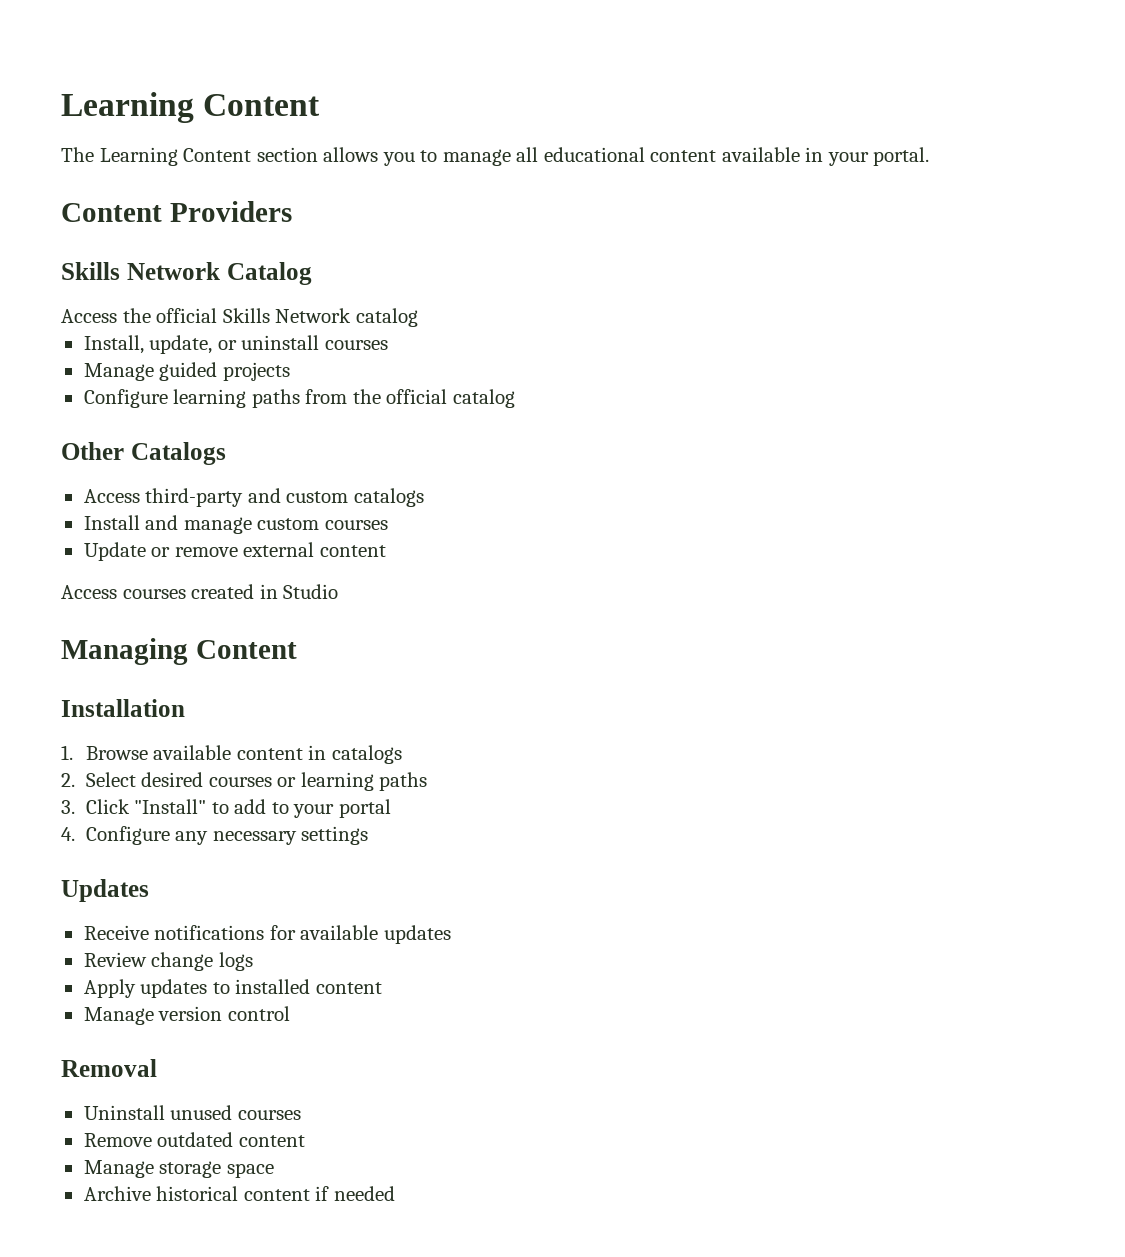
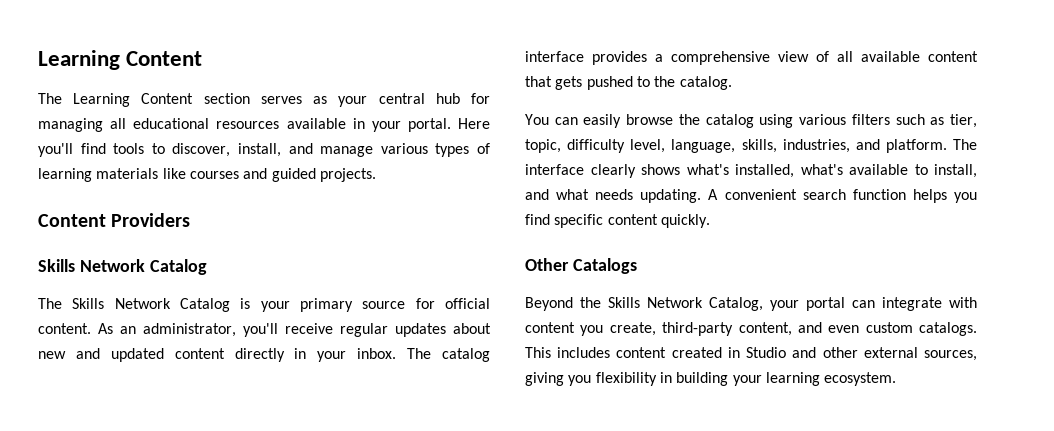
[323,147,511,166] allows you to manage -> [260,93,491,107] [38,118,103,132] serves as your central hub for managing
[650,150,717,162] content -> [216,121,280,129] resources
(930, 156) none -> [458,118,490,129] [38,143,491,157] [38,168,376,182] Here you'll find tools to discover, install, and manage various types of learning materials like courses and guided projects.
[61,308,418,327] [83,335,388,354] [83,362,290,381] [83,389,515,408] [61,442,226,465] [83,488,424,507] [83,515,388,534] [83,542,386,561] [61,585,186,599] Access the official Skills Network catalog // Install, update, or uninstall courses // Manage guided projects // Configure learning paths from the official catalog // Other Catalogs // Access third-party and custom catalogs // Install and manage custom courses // Update or remove external content // Access courses -> [38,298,490,312] [38,323,491,337] [38,348,491,362] [525,51,978,65] [525,76,732,90] [525,114,978,128] [525,139,977,153] [525,164,977,178] [525,189,977,203] [525,214,710,228] [525,258,637,274] [525,297,977,311] [525,322,977,336] [525,347,667,358] The Skills Network Catalog is your primary source for official content. As an administrator, you'll receive regular updates about new and updated content directly in your inbox. The catalog interface provides a comprehensive view of all available content that gets pushed to the catalog. // You can easily browse the catalog using various filters such as tier, topic, difficulty level, language, skills, industries, and platform. The interface clearly shows what's installed, what's available to install, and what needs updating. A convenient search function helps you find specific content quickly. // Other Catalogs // Beyond the Skills Network Catalog, your portal can integrate with content you create, third-party content, and even custom catalogs. This includes content
[61,638,297,665] [61,699,185,717] [61,745,402,764] [61,772,428,791] [61,799,391,818] [61,826,369,845] [61,879,149,902] [83,925,451,944] [83,952,253,971] [83,979,382,998] [83,1006,290,1025] [61,1059,157,1077] [83,1105,301,1120] [83,1132,305,1147] [83,1160,274,1178] [83,1186,395,1201] // Managing Content // Installation // 1. Browse available content in catalogs // 2. Select desired courses or learning paths // 3. Click "Install" to add to your portal // 4. Configure any necessary settings // Updates // Receive notifications for available updates // Review change logs // Apply updates to installed content // Manage version control // Removal // Uninstall unused courses // Remove outdated content // Manage storage space // Archive historical content if needed -> [792,347,977,361] [525,372,897,386] and other external sources, giving you flexibility in building your learning ecosystem.

